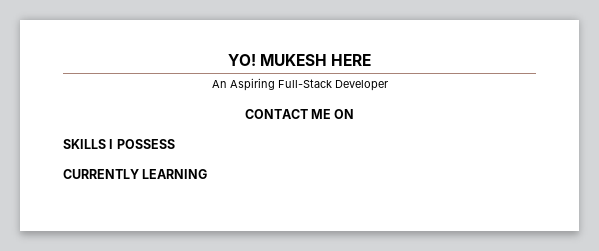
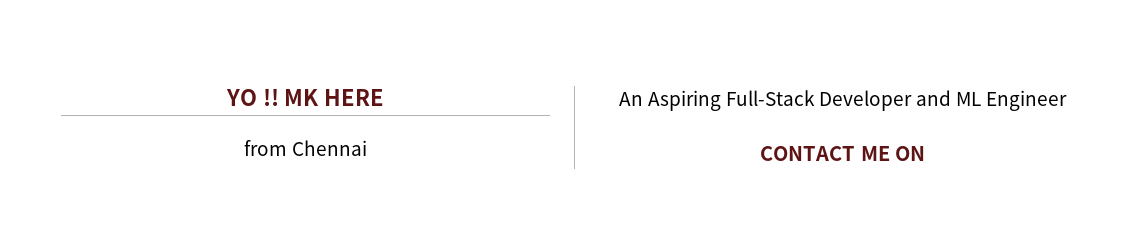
[227,54,327,66] YO! MUKESH -> [225,88,320,106] YO !! MK
(372, 60) none -> [243,140,368,156] // from Chennai
(388, 85) none -> [916,90,1068,111] and ML Engineer
[63,139,175,149] [63,169,208,179] // SKILLS I POSSESS // CURRENTLY LEARNING -> (925, 153) none

